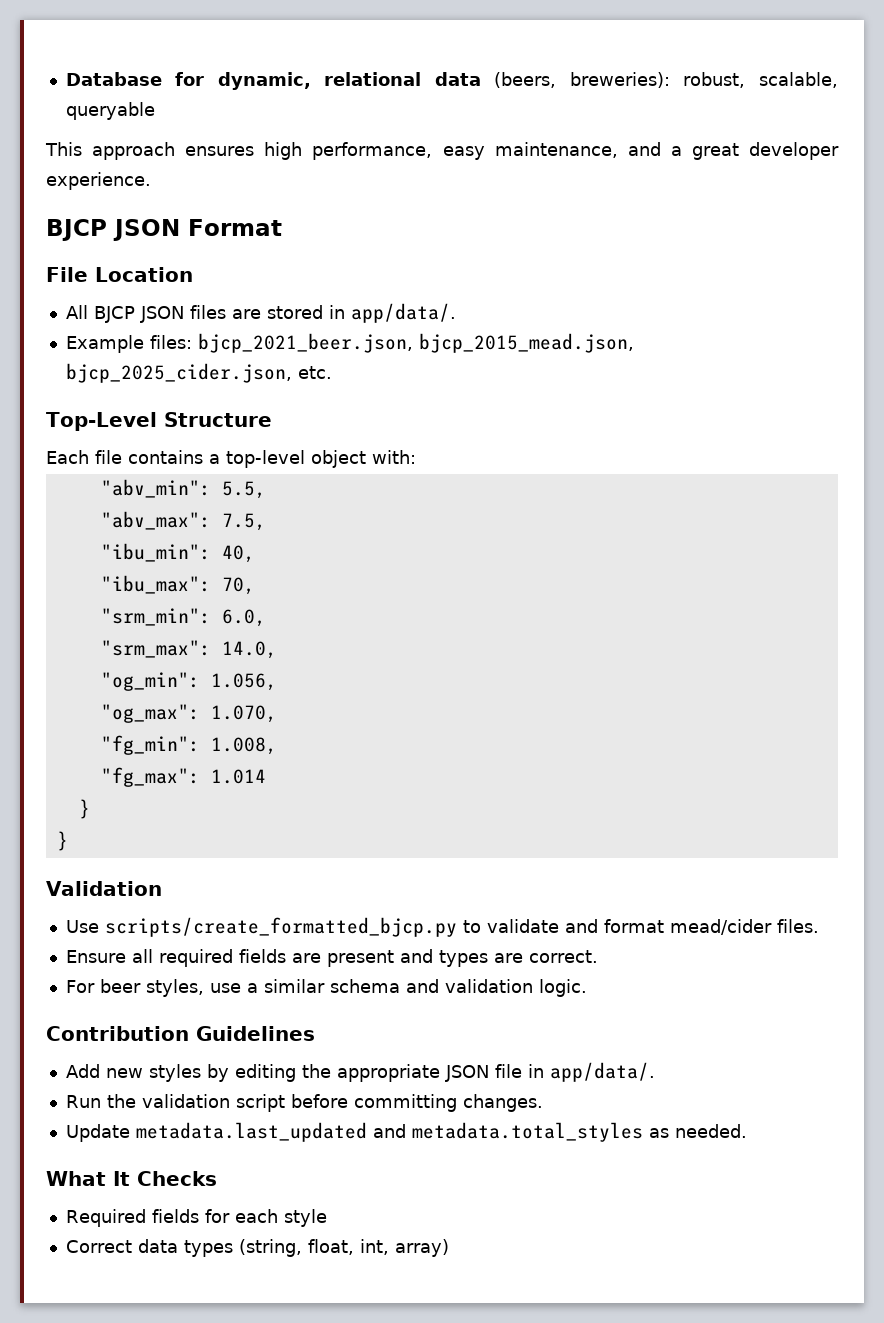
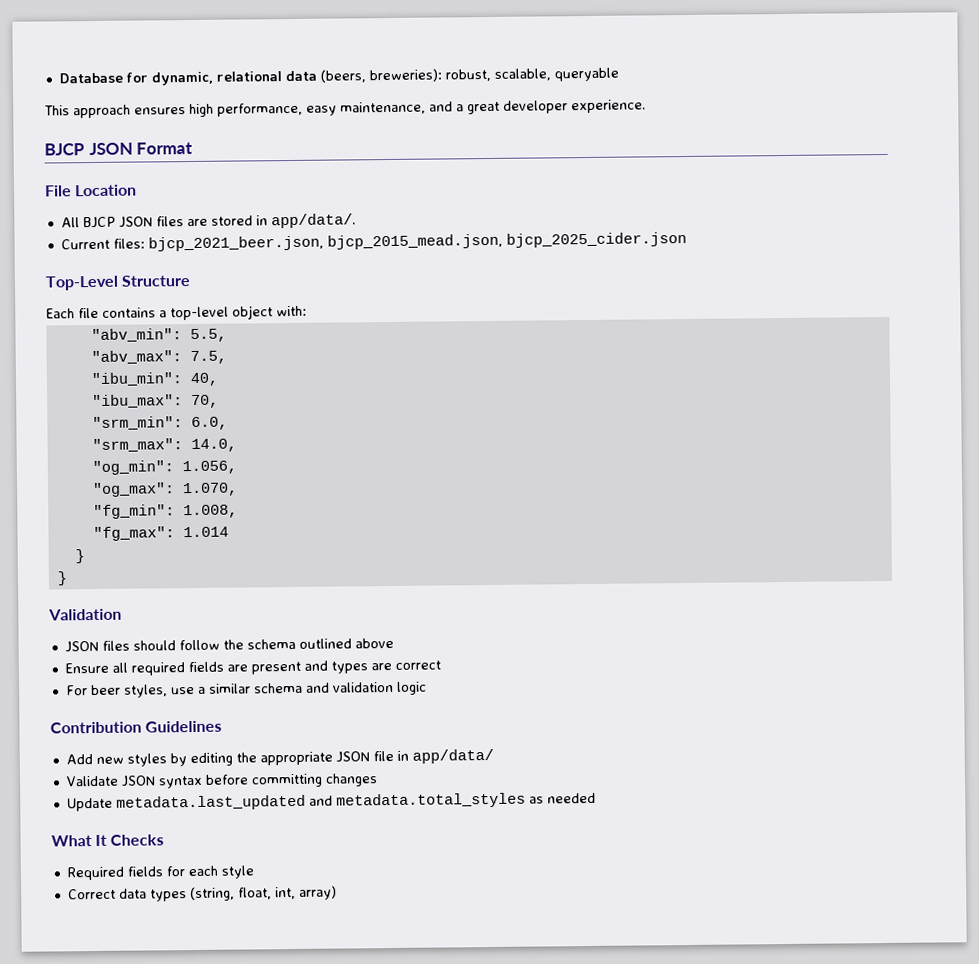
[65,335,144,353] Example -> [60,238,110,250] Current
[65,363,332,383] bjcp_2025_cider.json, etc. -> [505,231,687,248] bjcp_2025_cider.json
[65,917,819,937] Use scripts/create_formatted_bjcp.py to validate and format mead/cider files. -> [64,637,394,653] JSON files should follow the schema outlined above
[528,950,598,963] correct. -> [394,660,441,670] correct
[538,979,587,997] logic. -> [396,681,427,695] logic
[549,1062,655,1082] [65,1094,285,1112] app/data/. // Run the validation script -> [411,748,494,764] [65,775,203,789] app/data/ // Validate JSON syntax
[462,1094,543,1112] changes. -> [324,773,378,787] changes
[674,1124,747,1138] needed. -> [546,792,596,804] needed

